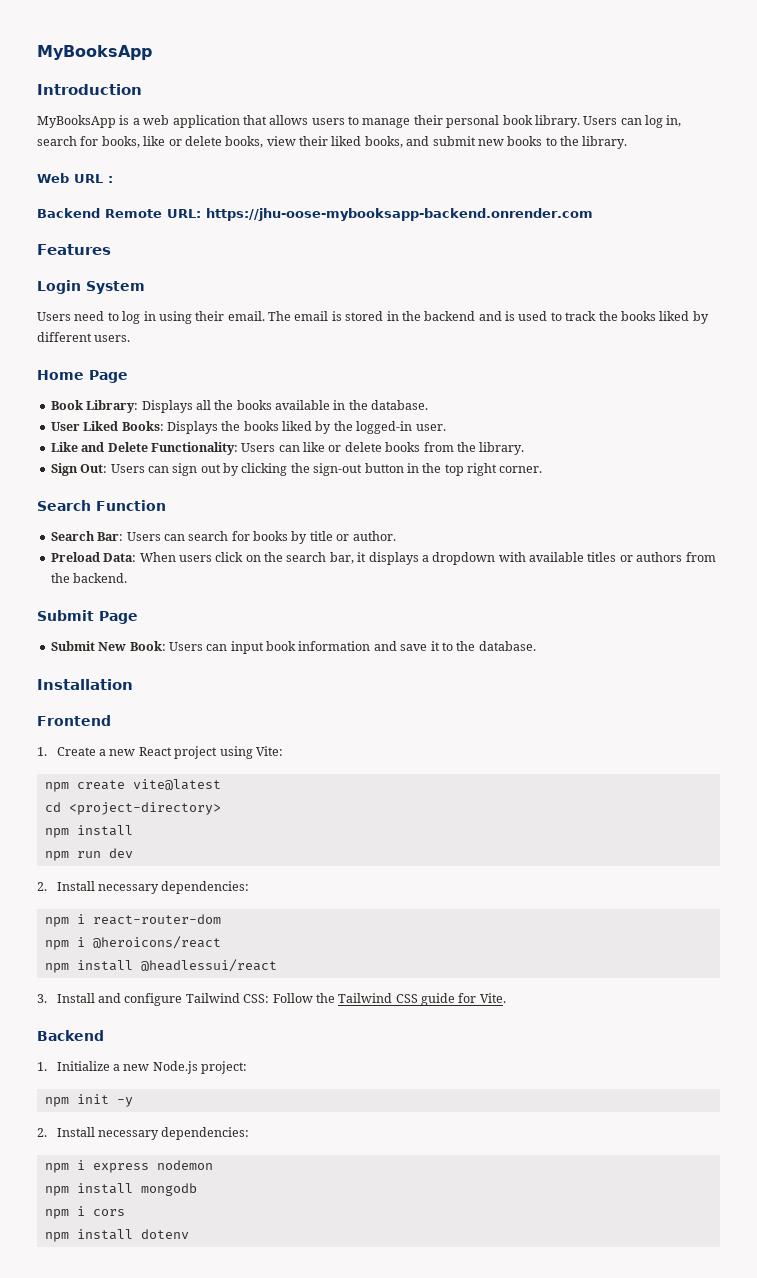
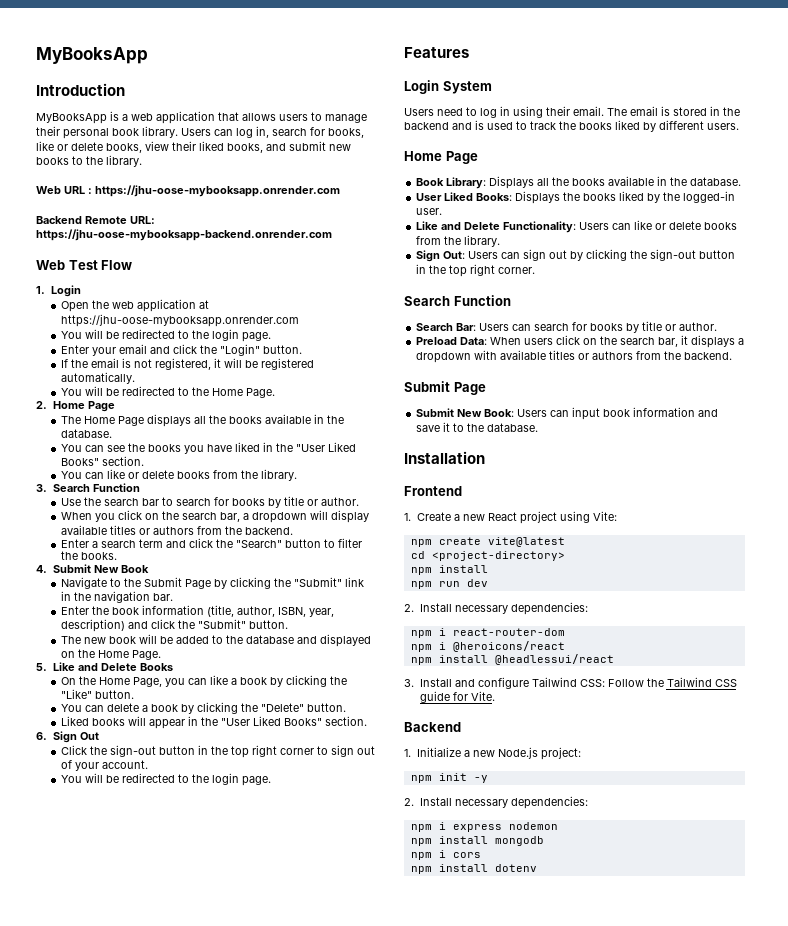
(113, 179) none -> [95,185,340,197] https://jhu-oose-mybooksapp.onrender.com
(593, 214) none -> [36,260,133,270] [36,285,81,297] [61,299,210,312] [61,314,300,327] [61,329,272,342] [61,344,303,356] [61,358,315,370] [61,372,136,384] [61,386,276,398] [36,401,115,412] [61,414,345,427] [61,429,113,438] [61,442,357,454] [61,456,145,466] [61,469,298,481] [36,483,140,492] [61,496,360,508] [61,510,370,523] [61,525,294,535] [61,538,363,548] [61,551,118,560] [36,564,149,573] [61,577,365,589] [61,591,174,603] [61,605,335,617] [61,619,289,632] [61,634,372,647] [61,649,162,660] [36,662,173,671] [61,675,348,687] [61,689,135,699] [61,702,347,714] [61,716,368,729] [36,731,99,743] [61,745,376,758] [61,760,149,771] [61,773,272,786] // Web Test Flow // 1. Login // Open the web application at https://jhu-oose-mybooksapp.onrender.com // You will be redirected to the login page. // Enter your email and click the "Login" button. // If the email is not registered, it will be registered automatically. // You will be redirected to the Home Page. // 2. Home Page // The Home Page displays all the books available in the database. // You can see the books you have liked in the "User Liked Books" section. // You can like or delete books from the library. // 3. Search Function // Use the search bar to search for books by title or author. // When you click on the search bar, a dropdown will display available titles or authors from the backend. // Enter a search term and click the "Search" button to filter the books. // 4. Submit New Book // Navigate to the Submit Page by clicking the "Submit" link in the navigation bar. // Enter the book information (title, author, ISBN, year, description) and click the "Submit" button. // The new book will be added to the database and displayed on the Home Page. // 5. Like and Delete Books // On the Home Page, you can like a book by clicking the "Like" button. // You can delete a book by clicking the "Delete" button. // Liked books will appear in the "User Liked Books" section. // 6. Sign Out // Click the sign-out button in the top right corner to sign out of your account. // You will be redirected to the login page.

